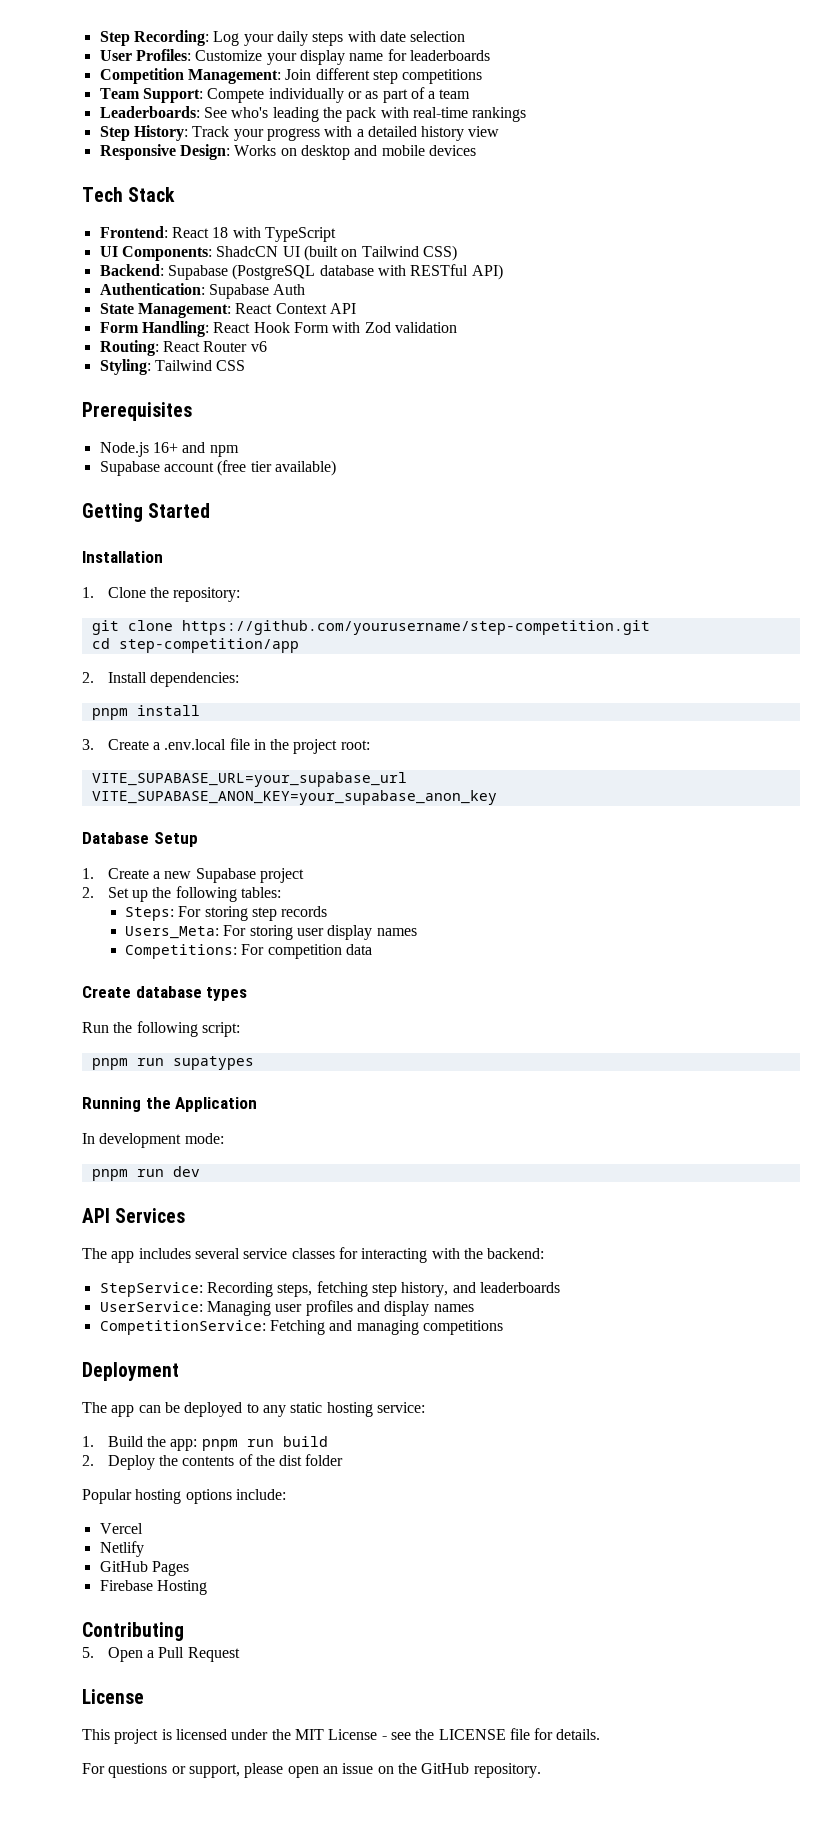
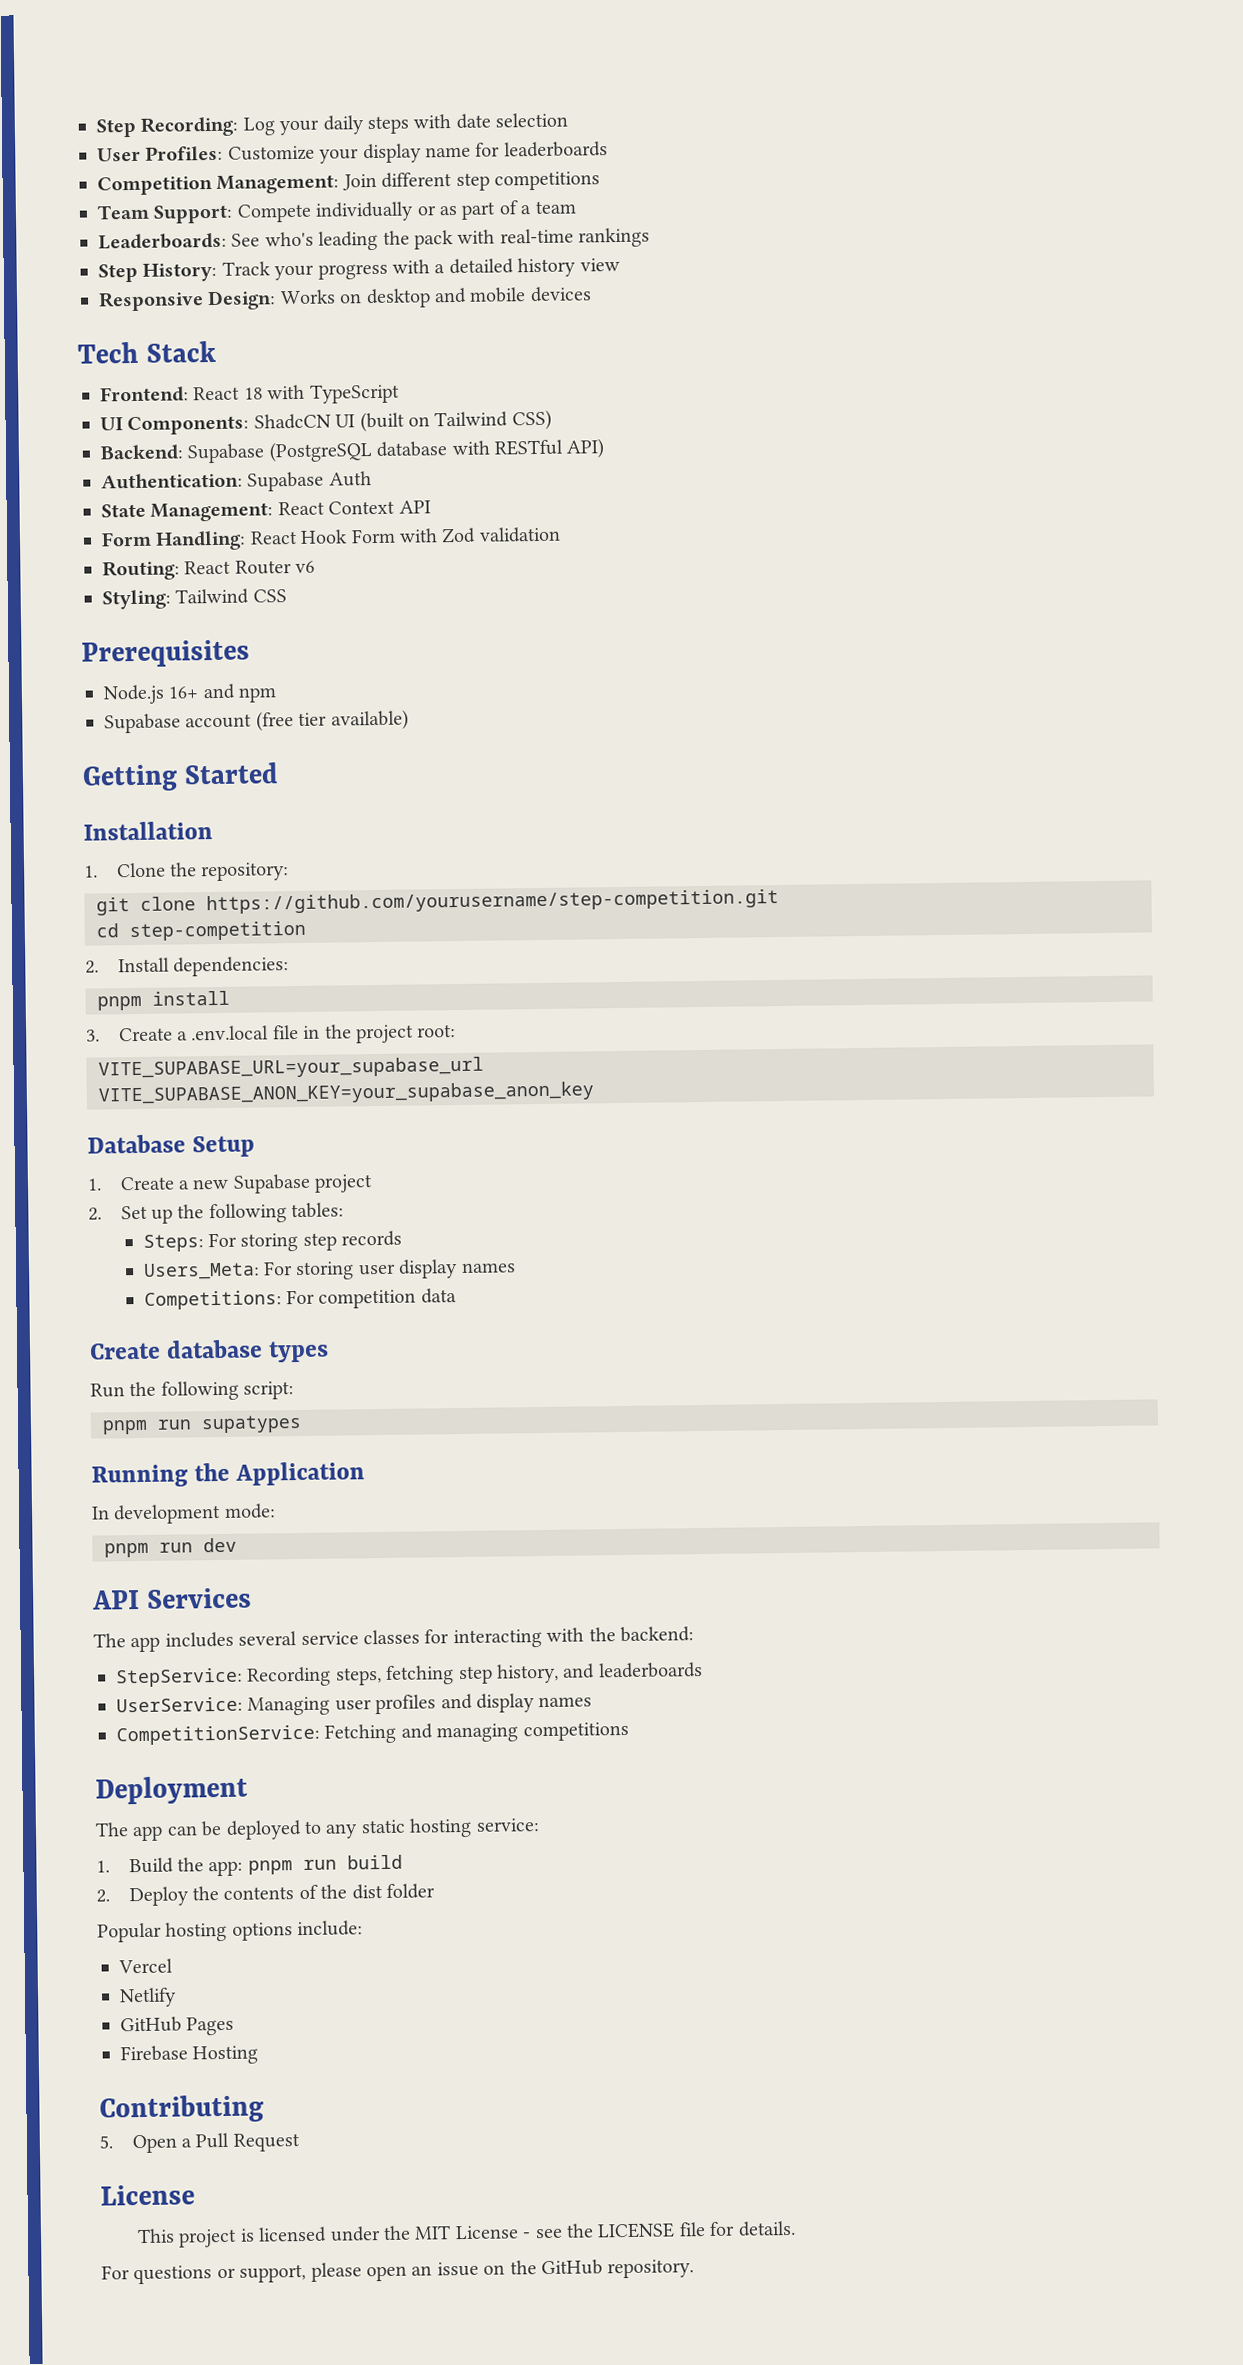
[118,638,299,653] step-competition/app -> [129,920,306,942] step-competition

